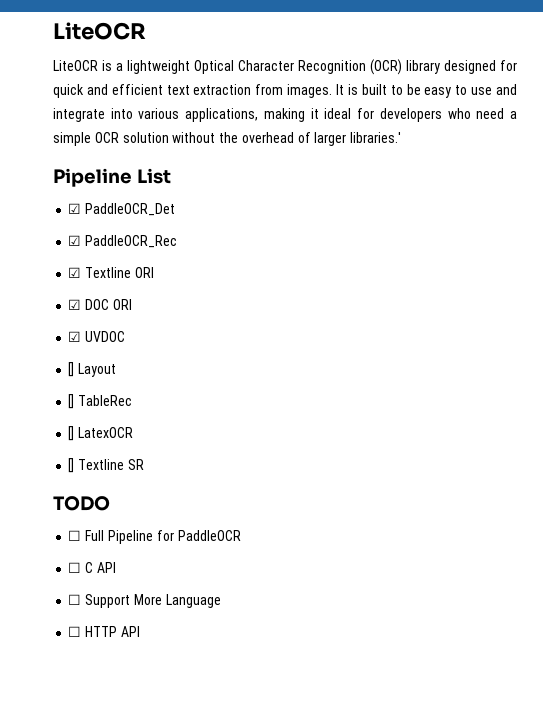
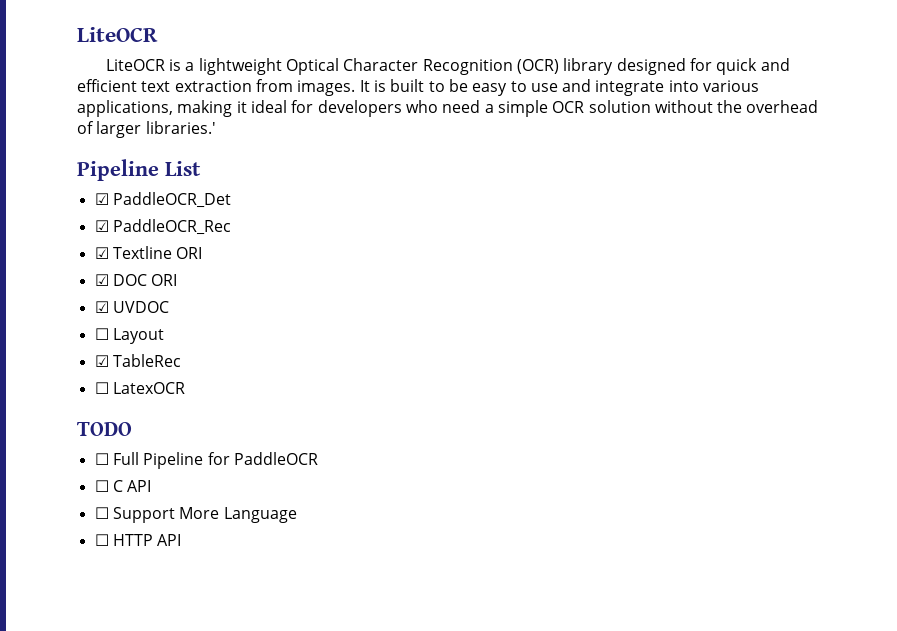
[68,362,75,377] [] -> [94,328,109,340] ☐
[68,394,75,409] [] -> [94,355,109,367] ☑
[68,426,75,441] [] -> [94,382,109,394] ☐
[68,458,144,473] // [] Textline SR -> (185, 388) none

